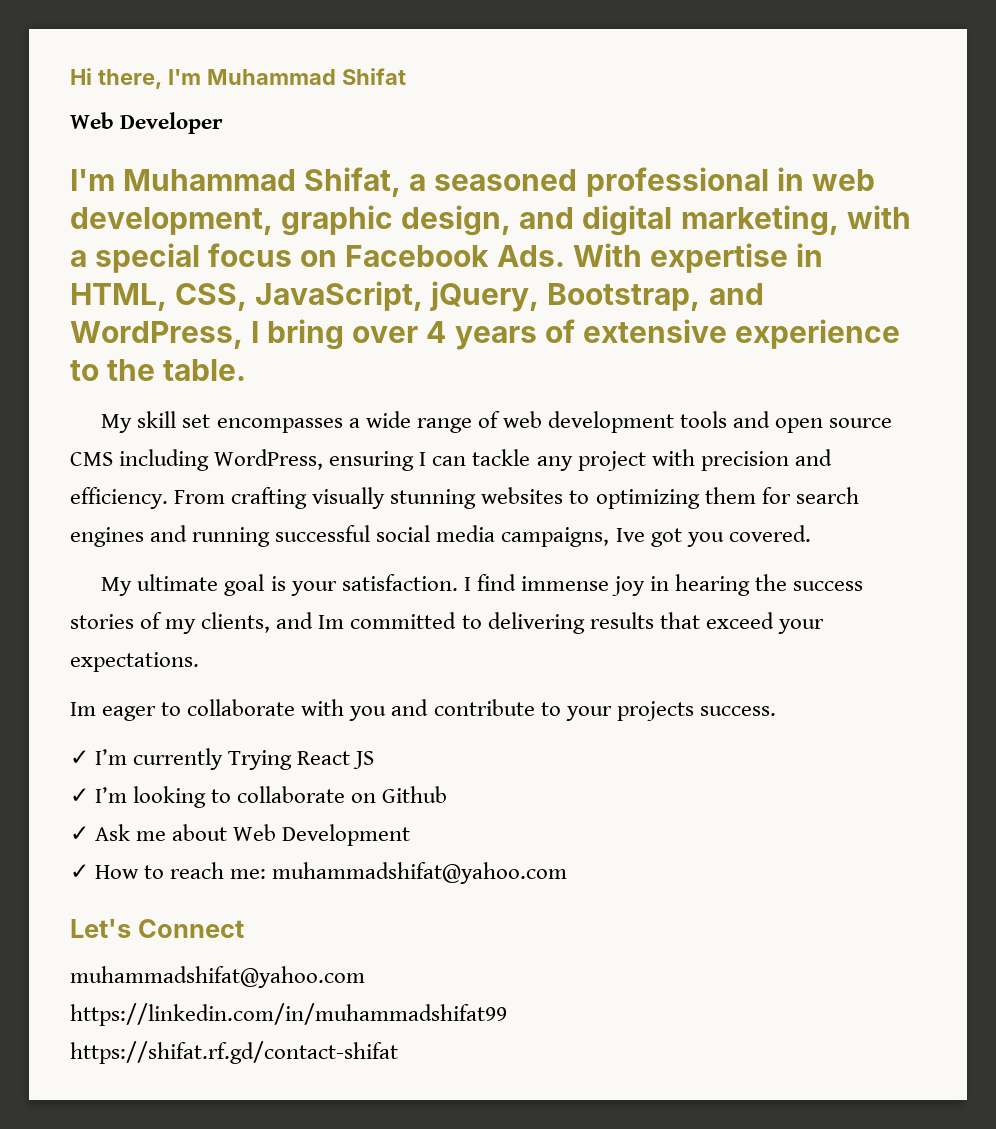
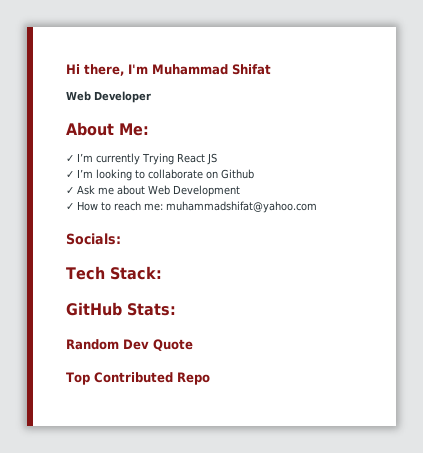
[70,167,875,197] [70,205,911,236] [70,243,823,273] [70,281,764,312] [70,319,900,350] [70,359,247,381] [101,411,893,433] [70,449,832,471] [70,487,859,509] [70,525,811,547] [101,574,864,596] [70,612,824,634] [70,652,199,672] [70,699,776,721] I'm Muhammad Shifat, a seasoned professional in web development, graphic design, and digital marketing, with a special focus on Facebook Ads. With expertise in HTML, CSS, JavaScript, jQuery, Bootstrap, and WordPress, I bring over 4 years of extensive experience to the table. // My skill set encompasses a wide range of web development tools and open source CMS including WordPress, ensuring I can tackle any project with precision and efficiency. From crafting visually stunning websites to optimizing them for search engines and running successful social media campaigns, Ive got you covered. // My ultimate goal is your satisfaction. I find immense joy in hearing the success stories of my clients, and Im committed to delivering results that exceed your expectations. // Im eager to collaborate with you and contribute to your projects success. -> [66,122,149,136] About Me:
[70,919,244,938] [70,966,365,988] [70,1003,507,1026] [70,1041,398,1064] Let's Connect // muhammadshifat@yahoo.com // https://linkedin.com/in/muhammadshifat99 // https://shifat.rf.gd/contact-shifat -> [66,233,121,245] [66,266,162,280] [66,302,176,316] [66,339,193,351] [66,372,210,385] Socials: // Tech Stack: // GitHub Stats: // Random Dev Quote // Top Contributed Repo

